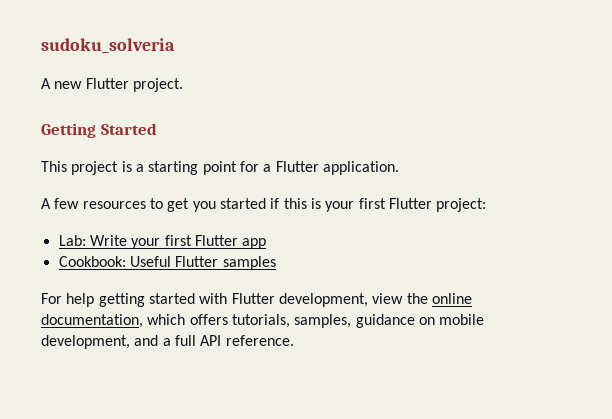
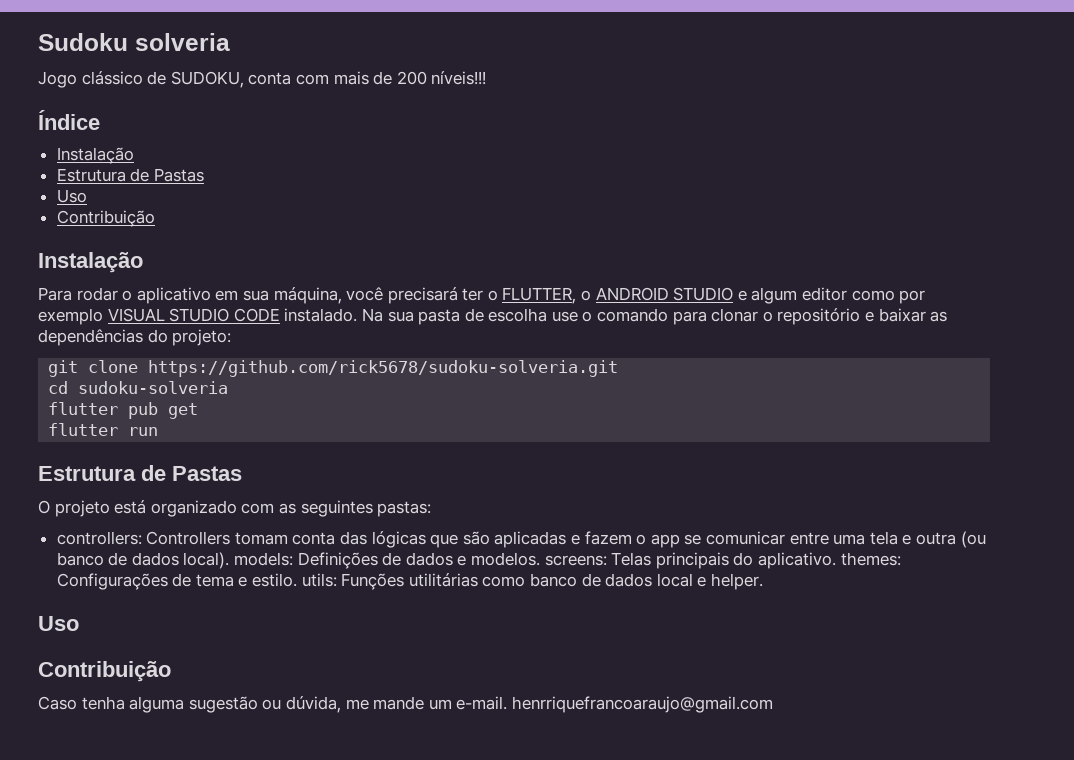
[41,38,175,54] [41,78,183,92] [41,123,157,138] [41,161,399,175] [41,198,487,212] [58,235,267,249] [58,256,276,270] [41,293,472,307] [41,314,485,328] [41,335,294,349] sudoku_solveria // A new Flutter project. // Getting Started // This project is a starting point for a Flutter application. // A few resources to get you started if this is your first Flutter project: // Lab: Write your first Flutter app // Cookbook: Useful Flutter samples // For help getting started with Flutter development, view the online documentation, which offers tutorials, samples, guidance on mobile development, and a full API reference. -> [38,33,230,51] [38,71,487,88] [38,110,100,130] [56,147,134,164] [56,168,204,182] [56,189,87,203] [56,210,155,227] [38,252,143,273] [38,287,926,304] [38,308,948,325] [38,329,232,346] [48,360,619,377] [48,381,229,394] [48,402,199,419] [48,423,159,436] [38,465,242,481] [38,500,432,517] [56,531,986,548] [56,552,901,569] [56,573,763,590] [38,616,79,631] [38,661,171,682] [38,696,773,713] Sudoku solveria // Jogo clássico de SUDOKU, conta com mais de 200 níveis!!! // Índice // Instalação // Estrutura de Pastas // Uso // Contribuição // Instalação // Para rodar o aplicativo em sua máquina, você precisará ter o FLUTTER, o ANDROID STUDIO e algum editor como por exemplo VISUAL STUDIO CODE instalado. Na sua pasta de escolha use o comando para clonar o repositório e baixar as dependências do projeto: // git clone https://github.com/rick5678/sudoku-solveria.git // cd sudoku-solveria // flutter pub get // flutter run // Estrutura de Pastas // O projeto está organizado com as seguintes pastas: // controllers: Controllers tomam conta das lógicas que são aplicadas e fazem o app se comunicar entre uma tela e outra (ou banco de dados local). models: Definições de dados e modelos. screens: Telas principais do aplicativo. themes: Configurações de tema e estilo. utils: Funções utilitárias como banco de dados local e helper. // Uso // Contribuição // Caso tenha alguma sugestão ou dúvida, me mande um e-mail. henrriquefrancoaraujo@gmail.com

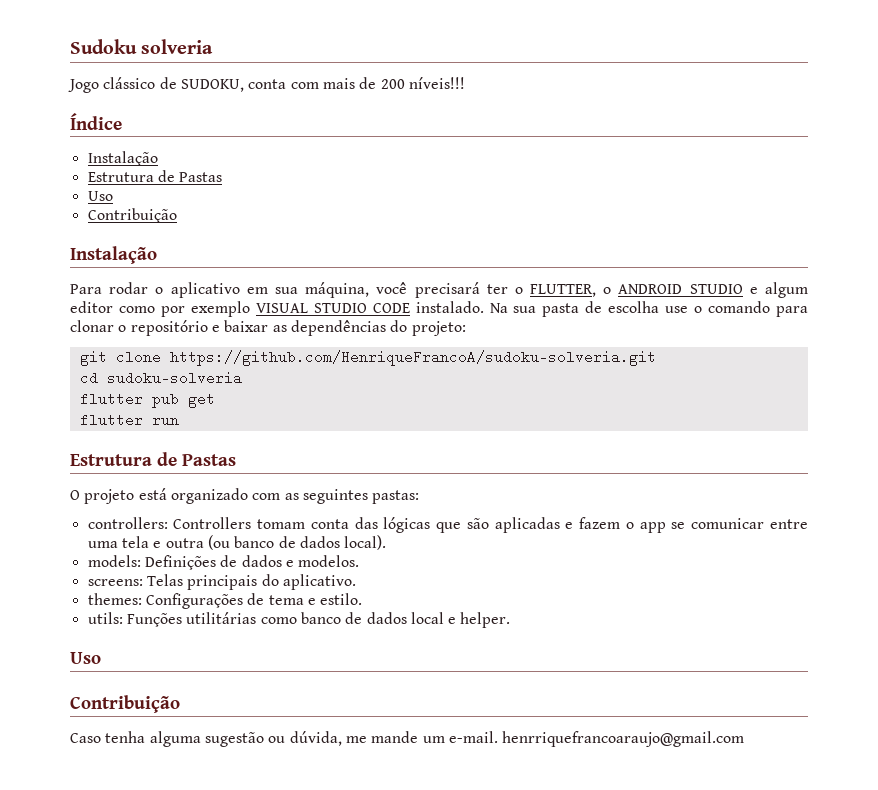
[148,360,619,377] https://github.com/rick5678/sudoku-solveria.git -> [169,350,656,366] https://github.com/HenriqueFrancoA/sudoku-solveria.git
(230, 560) none -> (387, 542) //
(541, 559) none -> (360, 561) //
(836, 560) none -> (356, 582) //
(298, 580) none -> (363, 599) //

